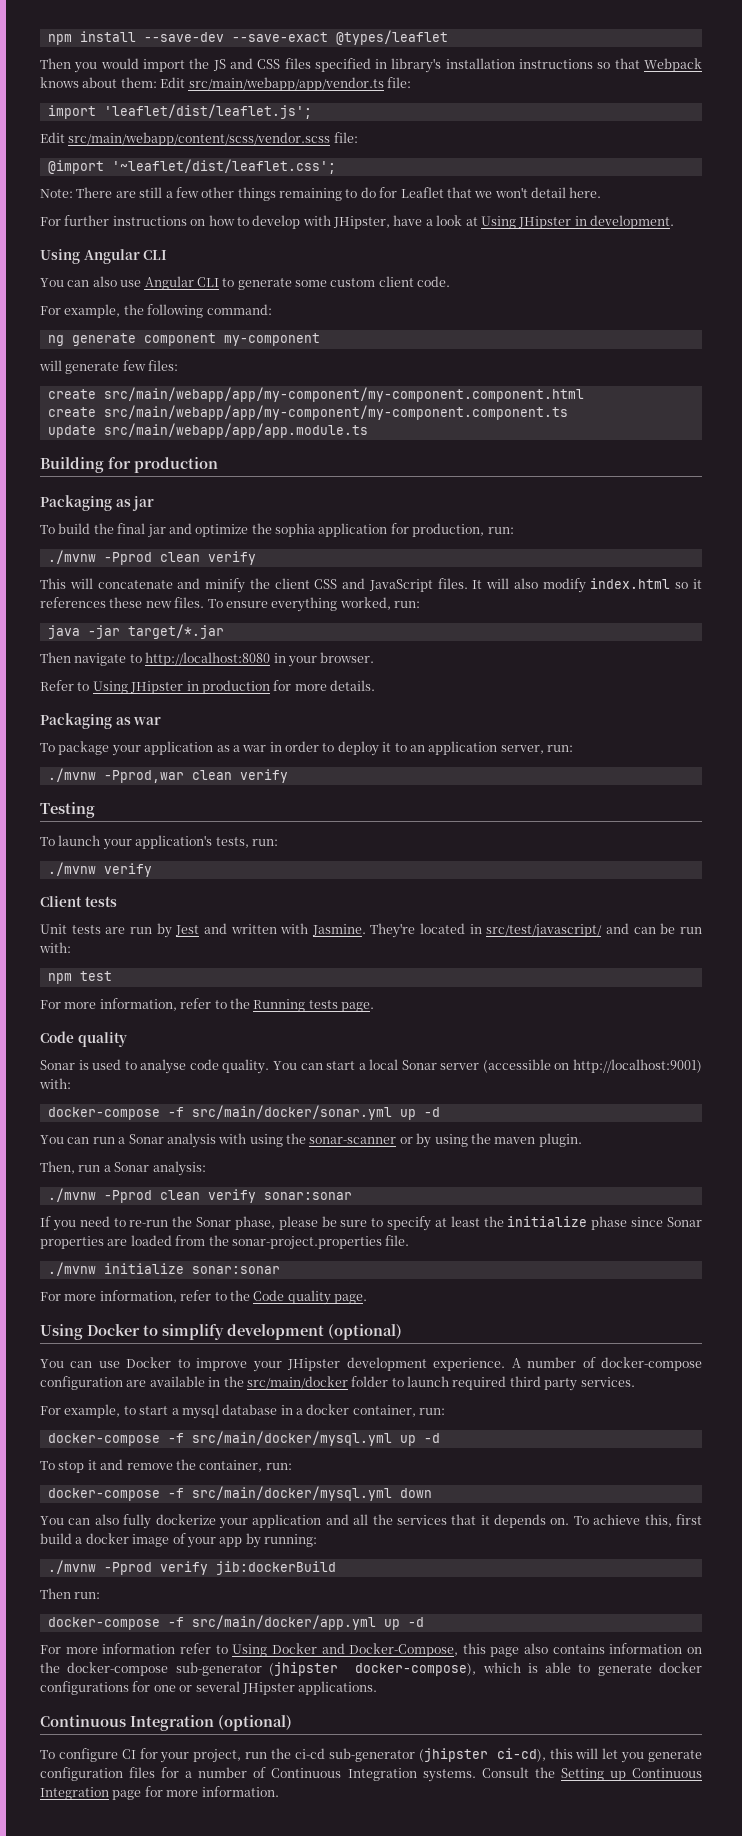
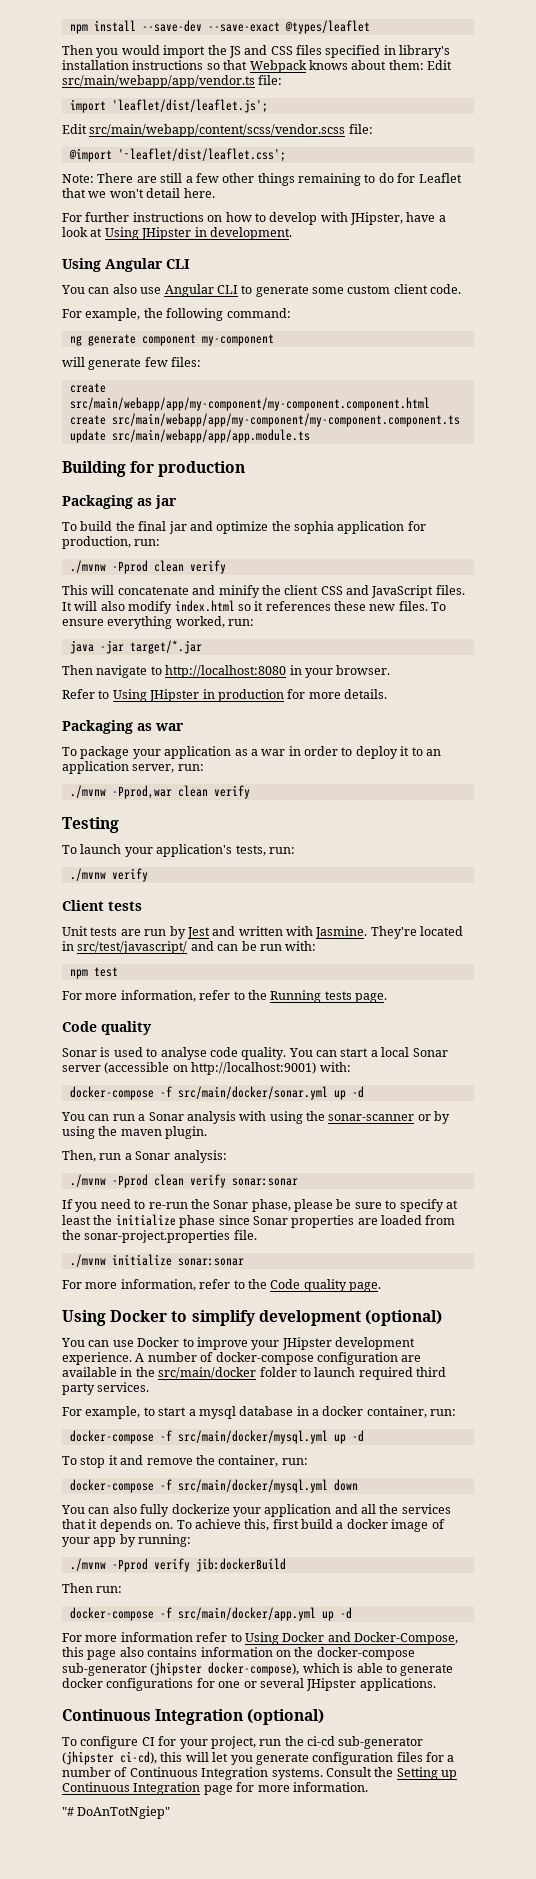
(279, 1791) none -> [62,1806,171,1819] // "# DoAnTotNgiep"

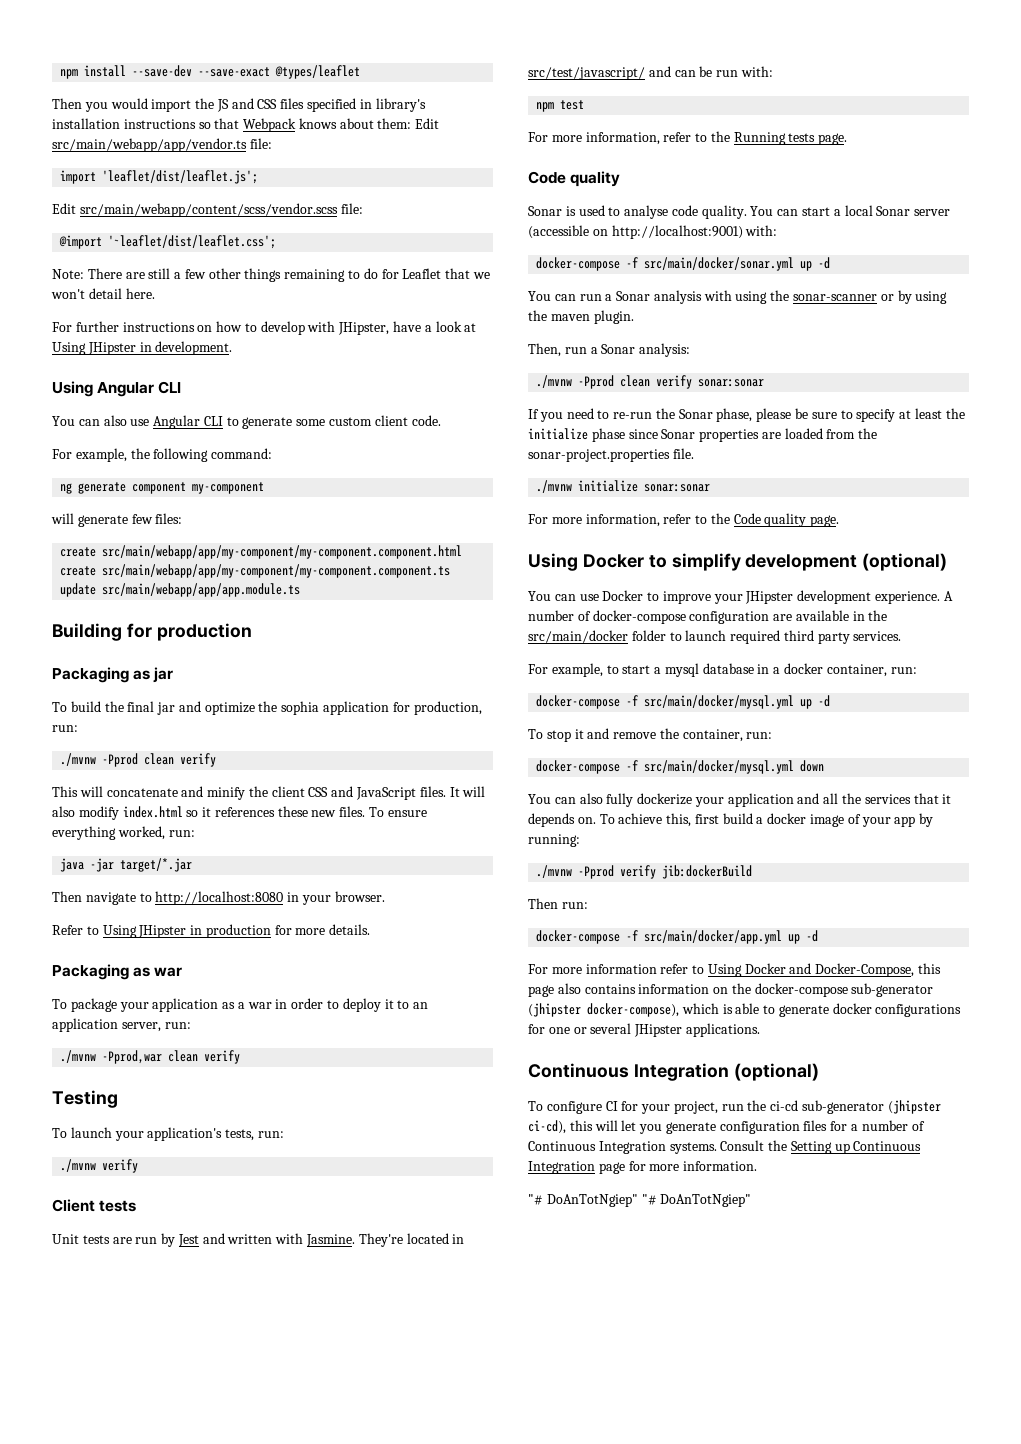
(171, 1812) none -> [641,1194,752,1207] "# DoAnTotNgiep"

